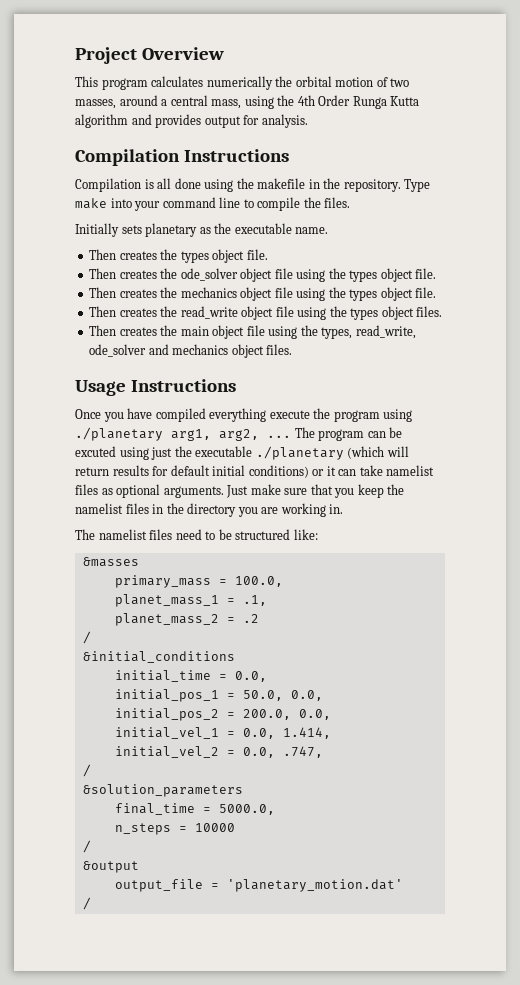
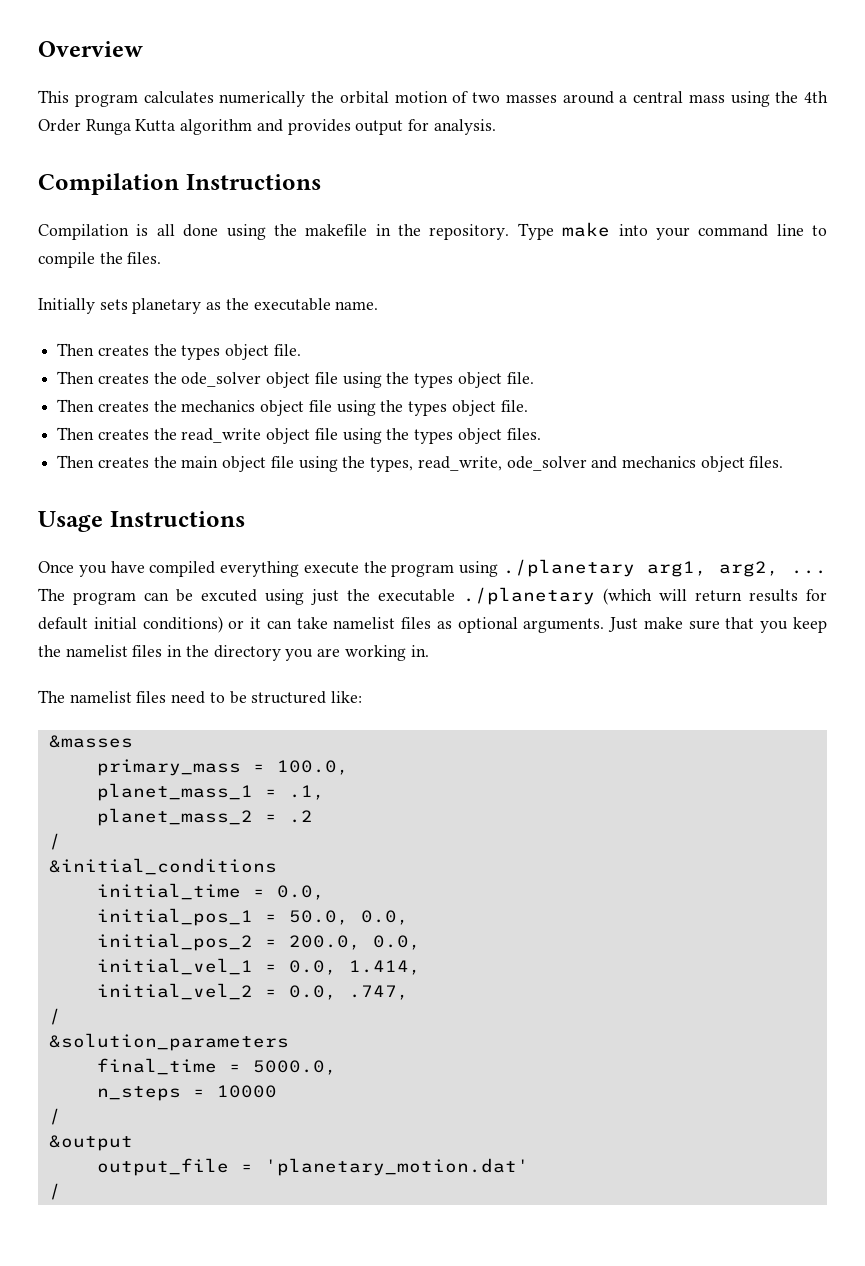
[75,47,137,64] Project -> (38, 49) none
[75,99,116,109] masses, -> [505,94,557,103] masses
[211,99,242,109] mass, -> [688,94,725,103] mass

